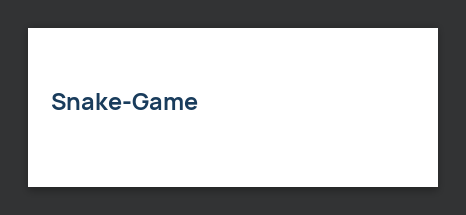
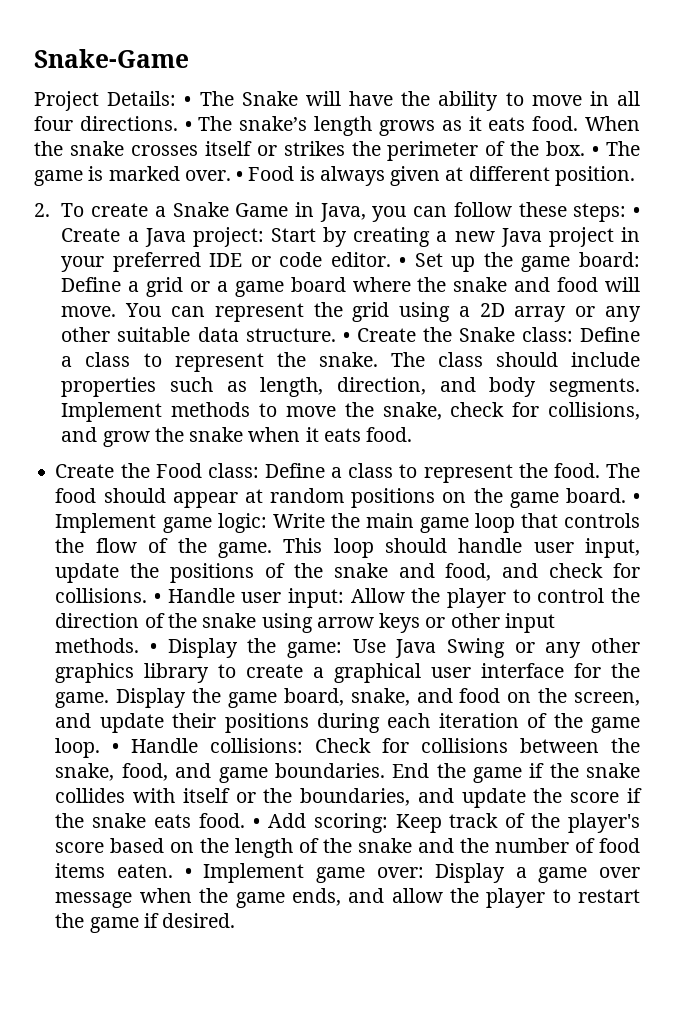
(198, 101) none -> [34,91,640,111] [34,116,640,136] [34,141,640,161] [34,166,635,186] [34,202,640,222] [61,227,640,247] [61,252,641,272] [61,277,640,297] [61,302,641,322] [61,327,640,342] [61,352,640,372] [61,377,640,397] [61,402,640,422] [61,427,413,447] [55,463,640,483] [55,488,640,508] [55,513,641,533] [55,538,641,558] [55,563,641,583] [55,588,640,608] [55,613,555,633] [55,638,640,658] [55,663,640,683] [55,688,641,708] [55,713,640,733] [55,738,641,758] [55,763,641,783] [55,788,642,808] [55,813,641,833] [55,838,640,858] [55,863,641,883] [55,888,641,908] [55,913,236,933] // Project Details: • The Snake will have the ability to move in all four directions. • The snake’s length grows as it eats food. When the snake crosses itself or strikes the perimeter of the box. • The game is marked over. • Food is always given at different position. // 2. To create a Snake Game in Java, you can follow these steps: • Create a Java project: Start by creating a new Java project in your preferred IDE or code editor. • Set up the game board: Define a grid or a game board where the snake and food will move. You can represent the grid using a 2D array or any other suitable data structure. • Create the Snake class: Define a class to represent the snake. The class should include properties such as length, direction, and body segments. Implement methods to move the snake, check for collisions, and grow the snake when it eats food. // Create the Food class: Define a class to represent the food. The food should appear at random positions on the game board. • Implement game logic: Write the main game loop that controls the flow of the game. This loop should handle user input, update the positions of the snake and food, and check for collisions. • Handle user input: Allow the player to control the direction of the snake using arrow keys or other input methods. • Display the game: Use Java Swing or any other graphics library to create a graphical user interface for the game. Display the game board, snake, and food on the screen, and update their positions during each iteration of the game loop. • Handle collisions: Check for collisions between the snake, food, and game boundaries. End the game if the snake collides with itself or the boundaries, and update the score if the snake eats food. • Add scoring: Keep track of the player's score based on the length of the snake and the number of food items eaten. • Implement game over: Display a game over message when the game ends, and allow the player to restart the game if desired.

